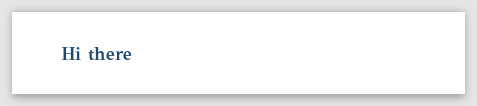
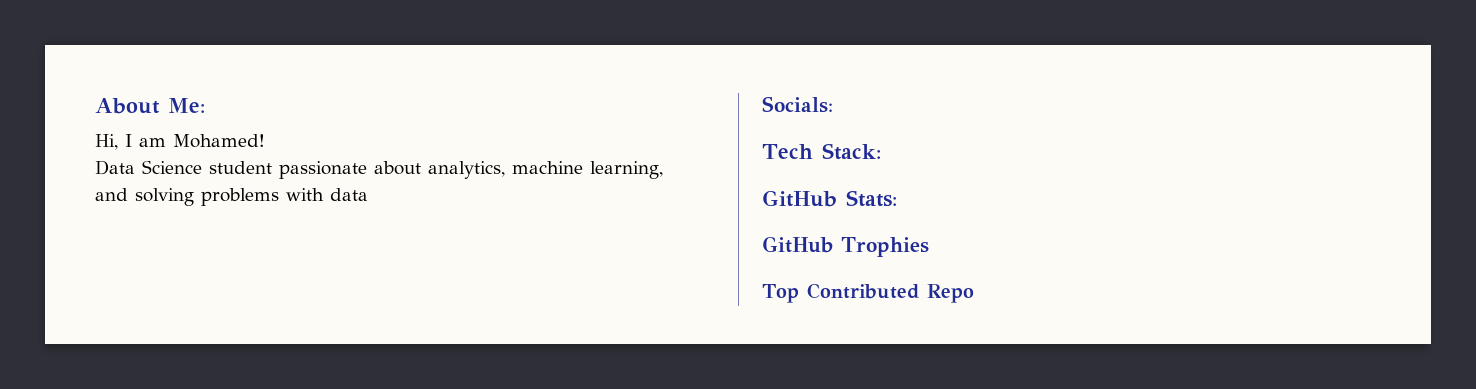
[61,47,132,61] Hi there -> [95,98,205,114] [95,134,265,150] [95,160,663,179] [95,188,368,206] [762,96,833,113] [762,143,881,160] [762,190,897,207] [762,236,929,257] [762,283,974,303] About Me: // Hi, I am Mohamed! // Data Science student passionate about analytics, machine learning, // and solving problems with data // Socials: // Tech Stack: // GitHub Stats: // GitHub Trophies // Top Contributed Repo

